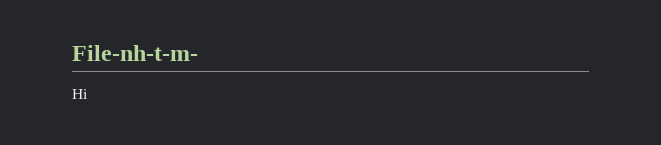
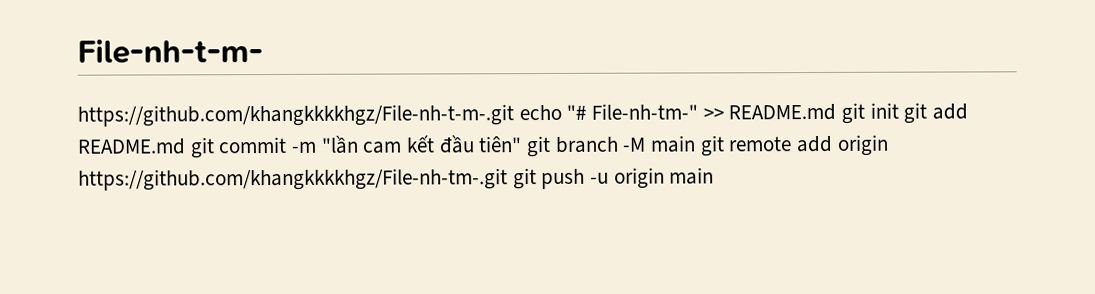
[72,89,88,99] Hi -> [77,102,969,127] [77,134,889,159] [78,167,715,191] https://github.com/khangkkkkhgz/File-nh-t-m-.git echo "# File-nh-tm-" >> README.md git init git add README.md git commit -m "lần cam kết đầu tiên" git branch -M main git remote add origin https://github.com/khangkkkkhgz/File-nh-tm-.git git push -u origin main

